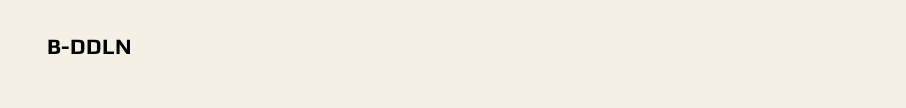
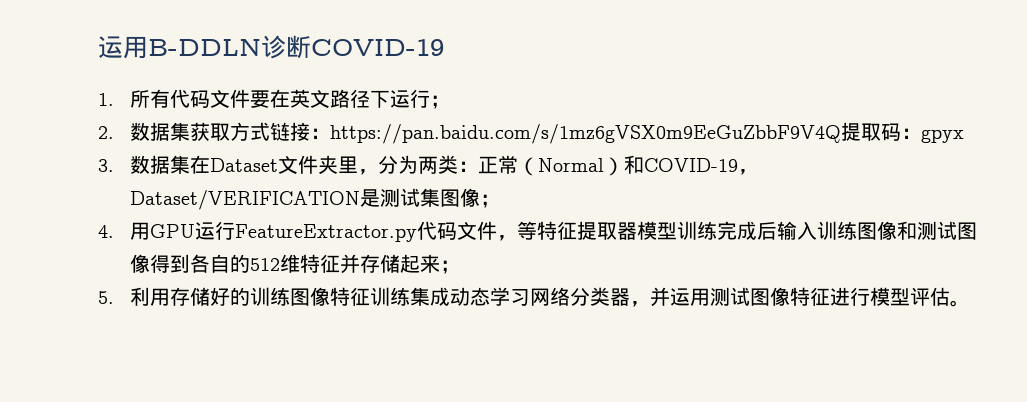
[47,39,132,54] B-DDLN -> [98,35,444,59] [98,89,450,109] [98,122,964,144] [98,155,758,176] [129,188,500,210] [98,221,977,242] [129,254,460,274] [98,287,970,307] 运用B-DDLN诊断COVID-19 // 1.所有代码文件要在英文路径下运行； // 2.数据集获取方式链接：https://pan.baidu.com/s/1mz6gVSX0m9EeGuZbbF9V4Q提取码：gpyx // 3.数据集在Dataset文件夹里，分为两类：正常（Normal）和COVID-19，Dataset/VERIFICATION是测试集图像； // 4.用GPU运行FeatureExtractor.py代码文件，等特征提取器模型训练完成后输入训练图像和测试图像得到各自的512维特征并存储起来； // 5.利用存储好的训练图像特征训练集成动态学习网络分类器，并运用测试图像特征进行模型评估。

